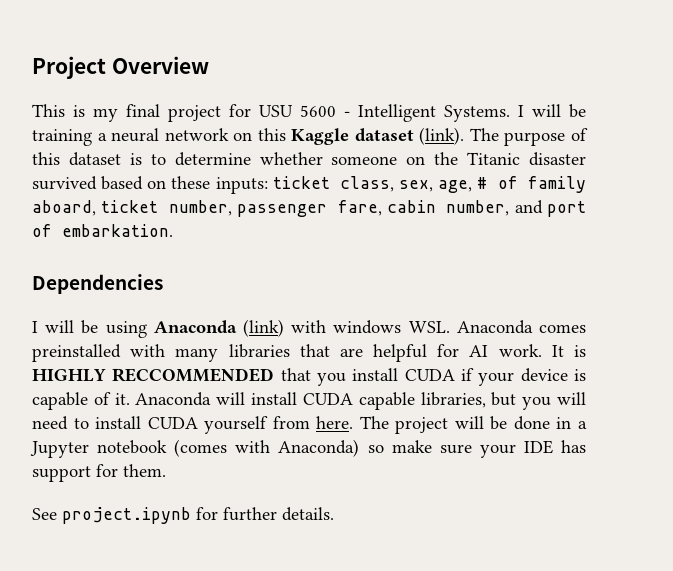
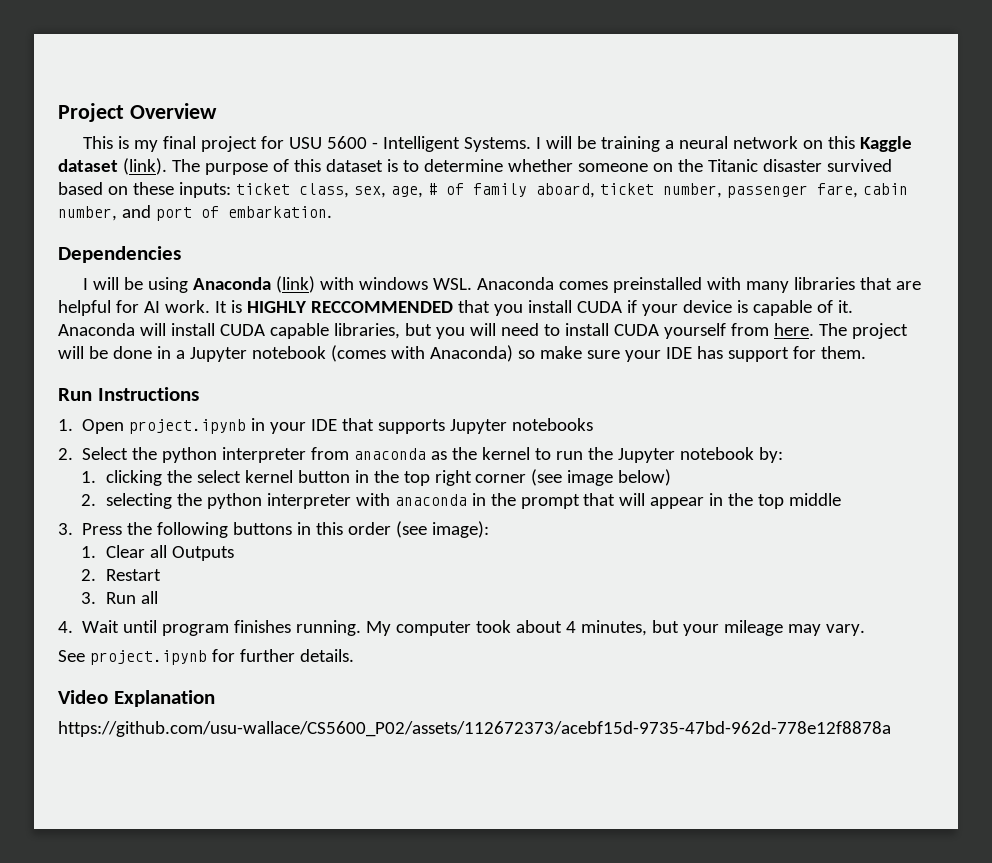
(166, 470) none -> [58,387,199,401] [58,418,594,434] [58,447,784,463] [81,469,672,486] [81,493,842,509] [58,521,490,538] [81,545,234,561] [81,569,161,581] [81,591,158,604] [58,620,866,636] // Run Instructions // 1. Open project.ipynb in your IDE that supports Jupyter notebooks // 2. Select the python interpreter from anaconda as the kernel to run the Jupyter notebook by: // 1. clicking the select kernel button in the top right corner (see image below) // 2. selecting the python interpreter with anaconda in the prompt that will appear in the top middle // 3. Press the following buttons in this order (see image): // 1. Clear all Outputs // 2. Restart // 3. Run all // 4. Wait until program finishes running. My computer took about 4 minutes, but your mileage may vary.
(334, 514) none -> [58,690,215,707] [58,721,891,737] // Video Explanation // https://github.com/usu-wallace/CS5600_P02/assets/112672373/acebf15d-9735-47bd-962d-778e12f8878a

